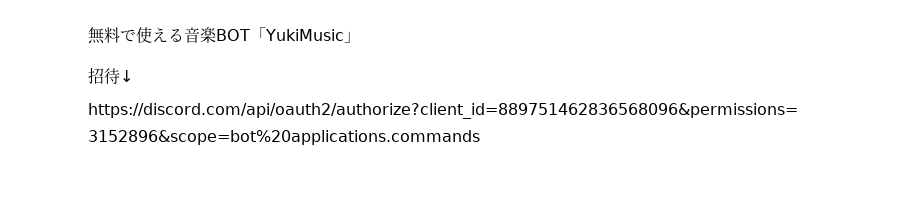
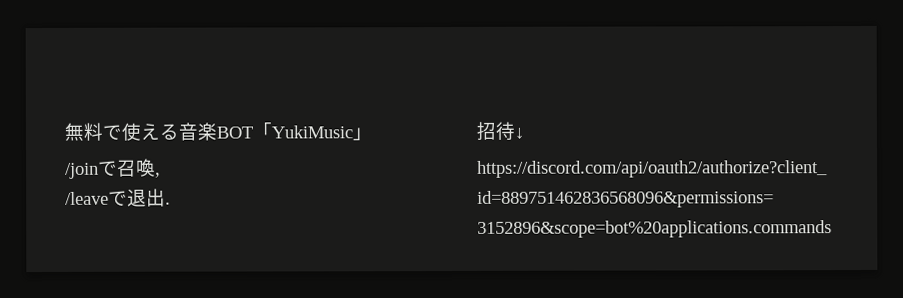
(360, 37) none -> [65,158,161,179] [65,188,171,207] // /joinで召喚, // /leaveで退出.

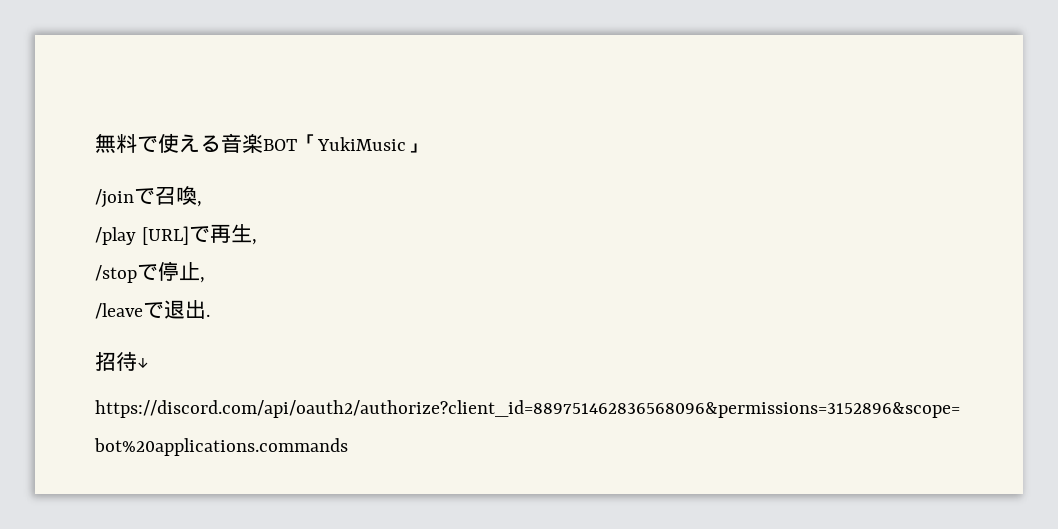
(161, 175) none -> [95,224,257,245] [95,261,205,283] // /play [URL]で再生, // /stopで停止,

